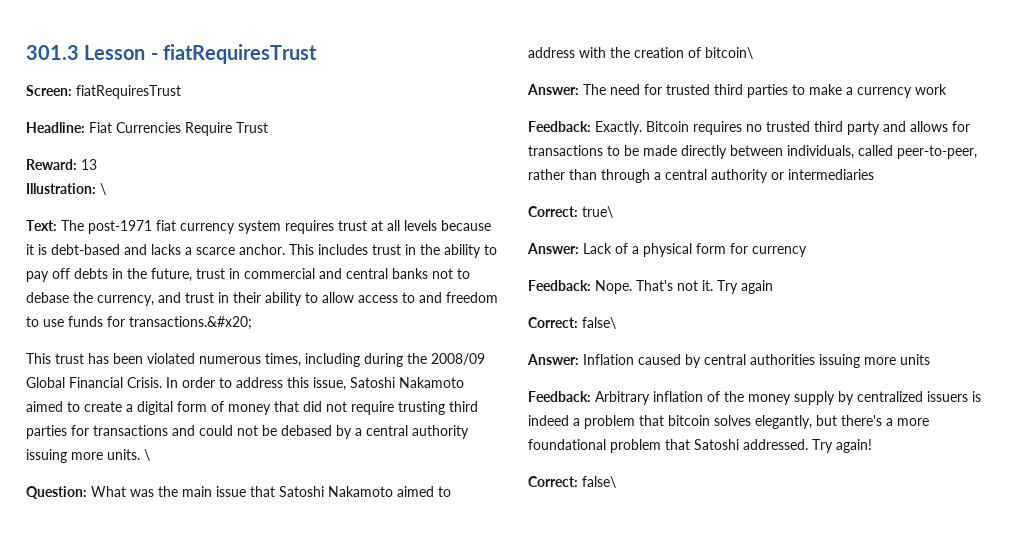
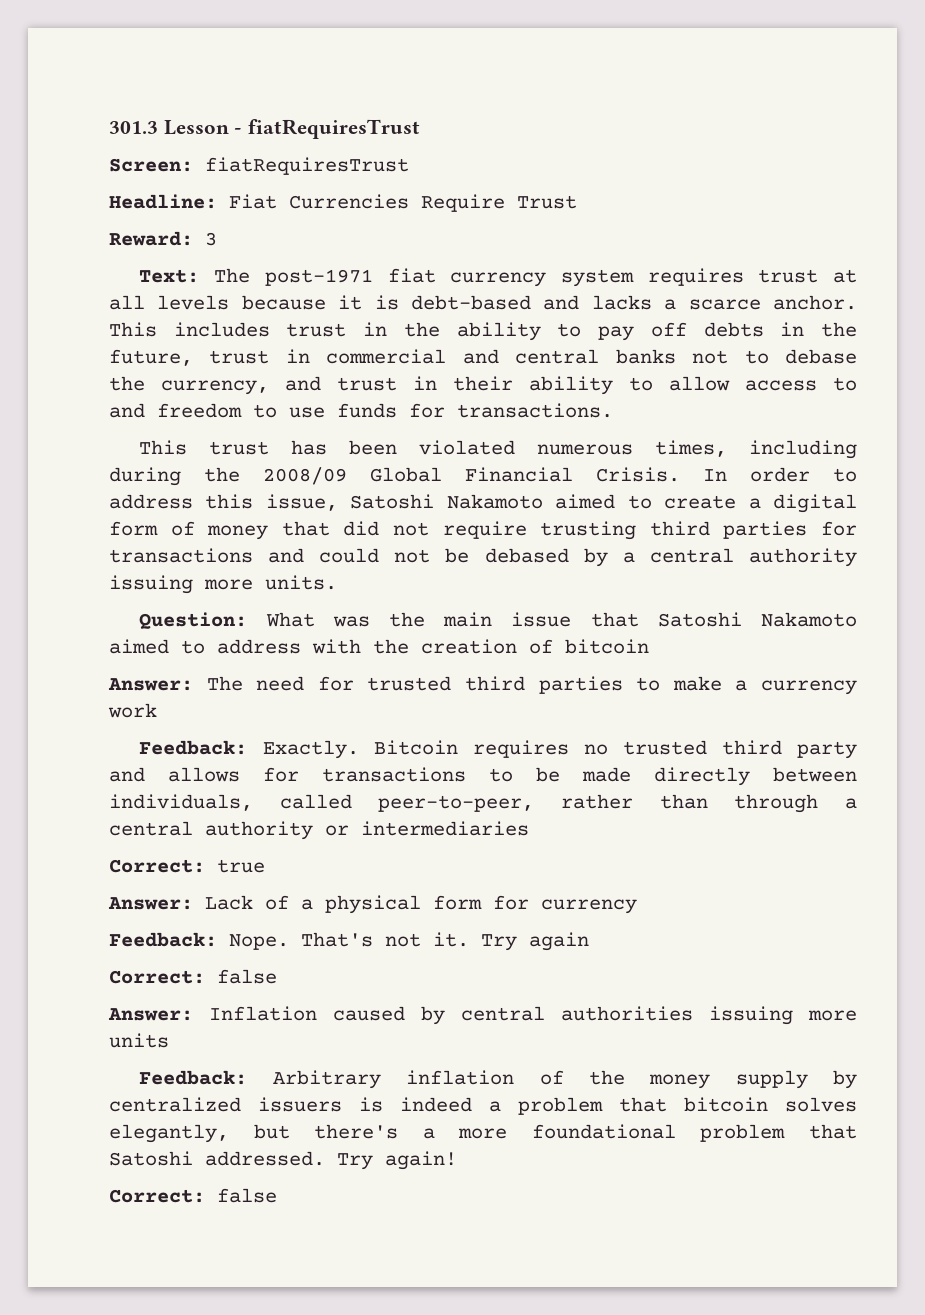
[81,159,97,170] [26,183,106,195] 13 // Illustration: \ -> [205,232,217,246] 3
[129,316,252,330] transactions.&#x20; -> [457,403,613,418] transactions.
[144,449,150,461] \ -> (337, 582) none
[705,47,753,59] bitcoin\ -> [565,639,649,654] bitcoin
[582,206,613,218] true\ -> [217,859,265,873] true
[582,317,616,329] false\ -> [217,969,277,984] false
[582,476,616,488] false\ -> [217,1188,277,1203] false

